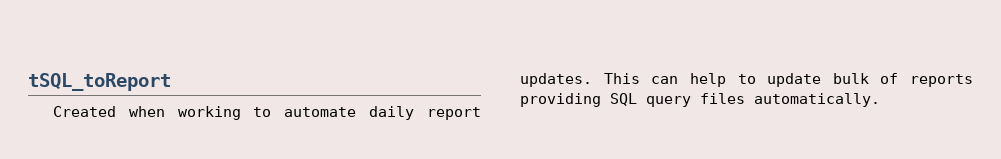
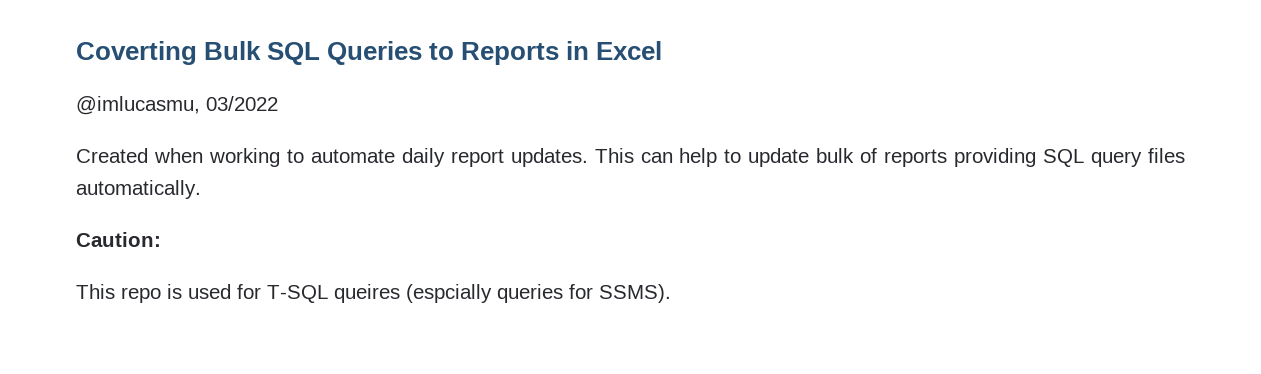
[28,73,171,91] tSQL_toReport -> [76,41,663,65] [76,96,278,115] Coverting Bulk SQL Queries to Reports in Excel // @imlucasmu, 03/2022
(880, 100) none -> [76,232,161,247] [76,284,671,303] // Caution: // This repo is used for T-SQL queires (espcially queries for SSMS).

